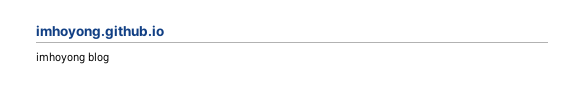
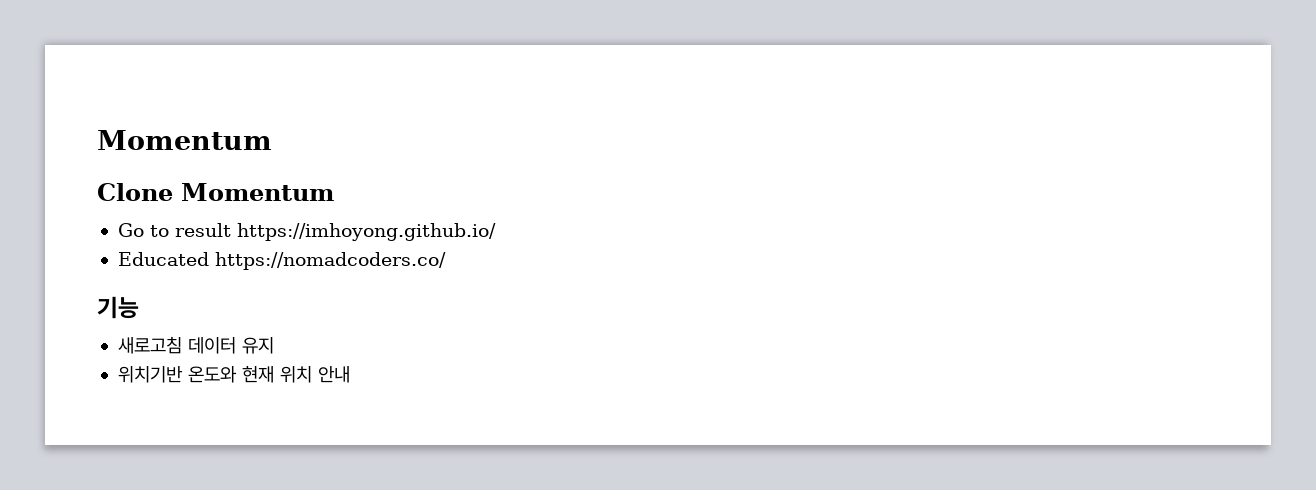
[36,25,164,39] [36,52,109,64] imhoyong.github.io // imhoyong blog -> [97,130,272,150] [97,183,334,201] [117,223,496,241] [117,252,446,270] [97,296,139,319] [117,336,274,354] [117,366,350,383] Momentum // Clone Momentum // Go to result https://imhoyong.github.io/ // Educated https://nomadcoders.co/ // 기능 // 새로고침 데이터 유지 // 위치기반 온도와 현재 위치 안내

